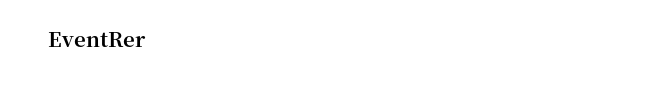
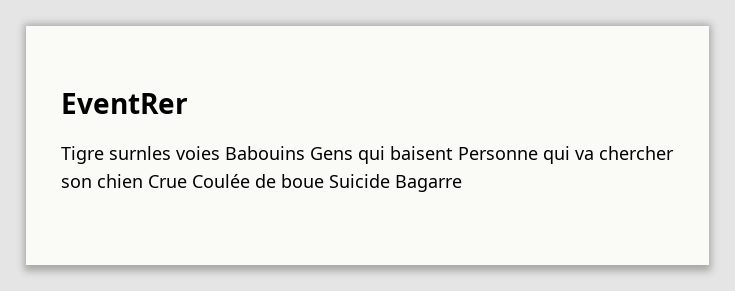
(146, 39) none -> [61,146,674,164] [61,174,462,192] // Tigre surnles voies Babouins Gens qui baisent Personne qui va chercher son chien Crue Coulée de boue Suicide Bagarre

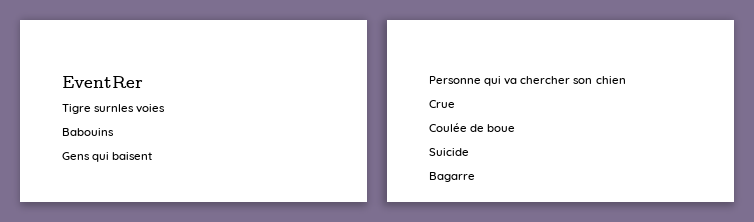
(220, 153) none -> (166, 108) //
(305, 153) none -> (114, 132) //
(453, 153) none -> (153, 156) //
(143, 181) none -> (626, 80) //
(187, 181) none -> (455, 104) //
(324, 181) none -> (516, 128) //
(390, 181) none -> (469, 152) //

